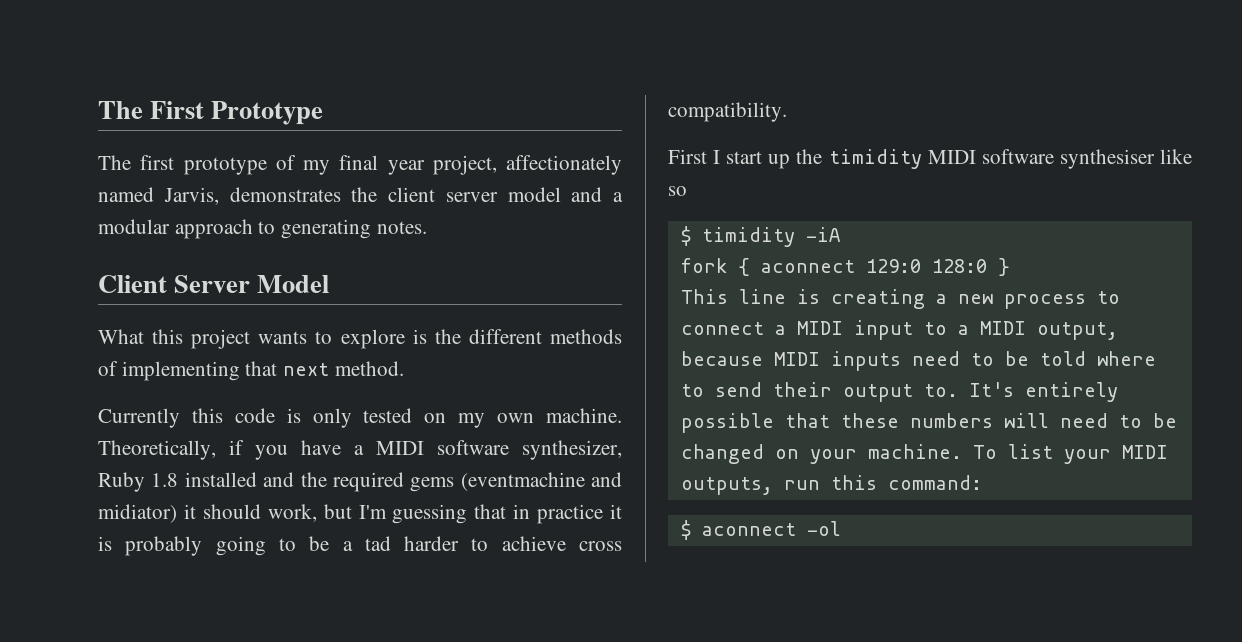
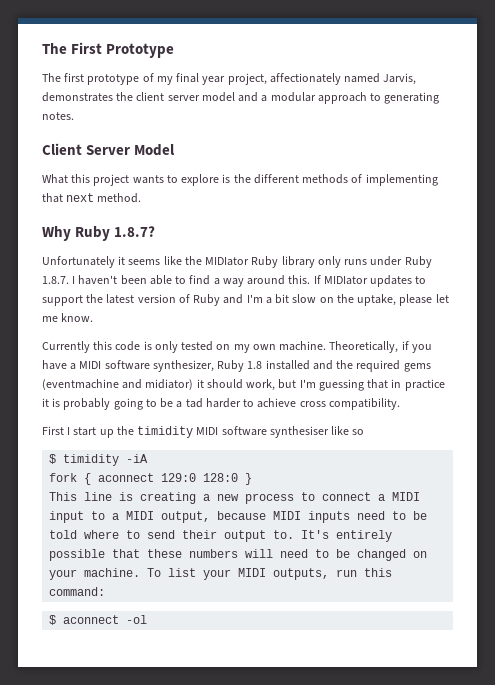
(404, 368) none -> [42,226,156,241] [42,256,432,268] [42,275,427,287] [42,294,449,306] [42,313,94,322] // Why Ruby 1.8.7? // Unfortunately it seems like the MIDIator Ruby library only runs under Ruby 1.8.7. I haven't been able to find a way around this. If MIDIator updates to support the latest version of Ruby and I'm a bit slow on the uptake, please let me know.

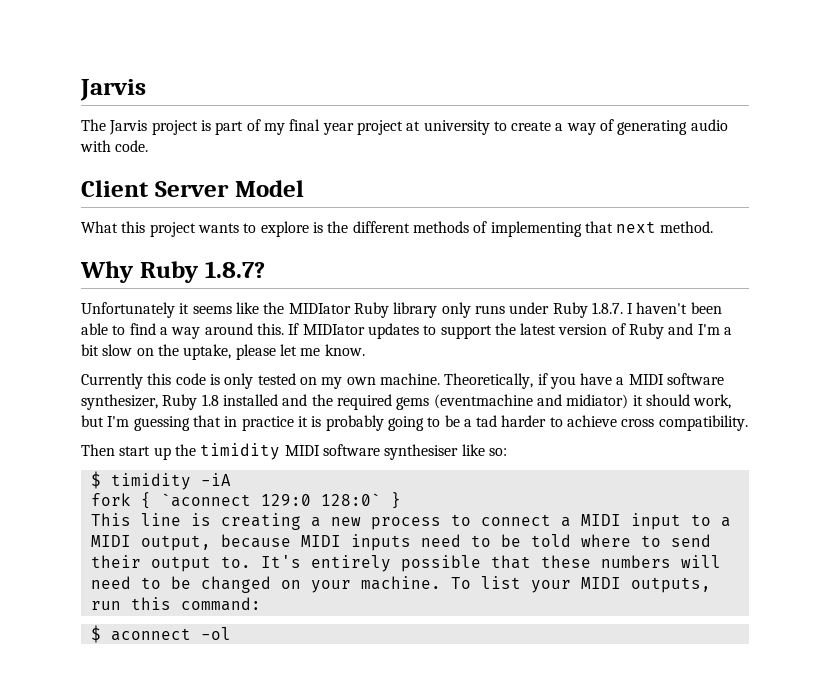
[42,42,175,58] [42,73,417,85] [42,92,440,104] [42,112,74,120] The First Prototype // The first prototype of my final year project, affectionately named Jarvis, demonstrates the client server model and a modular approach to generating notes. -> [80,79,146,101] [81,119,728,135] [80,140,149,152] Jarvis // The Jarvis project is part of my final year project at university to create a way of generating audio with code.
[42,426,71,435] First I -> [81,444,115,456] Then
[352,429,365,435] so -> [488,448,507,456] so:
[98,473,239,482] aconnect 129:0 128:0 -> [160,493,381,507] `aconnect 129:0 128:0`

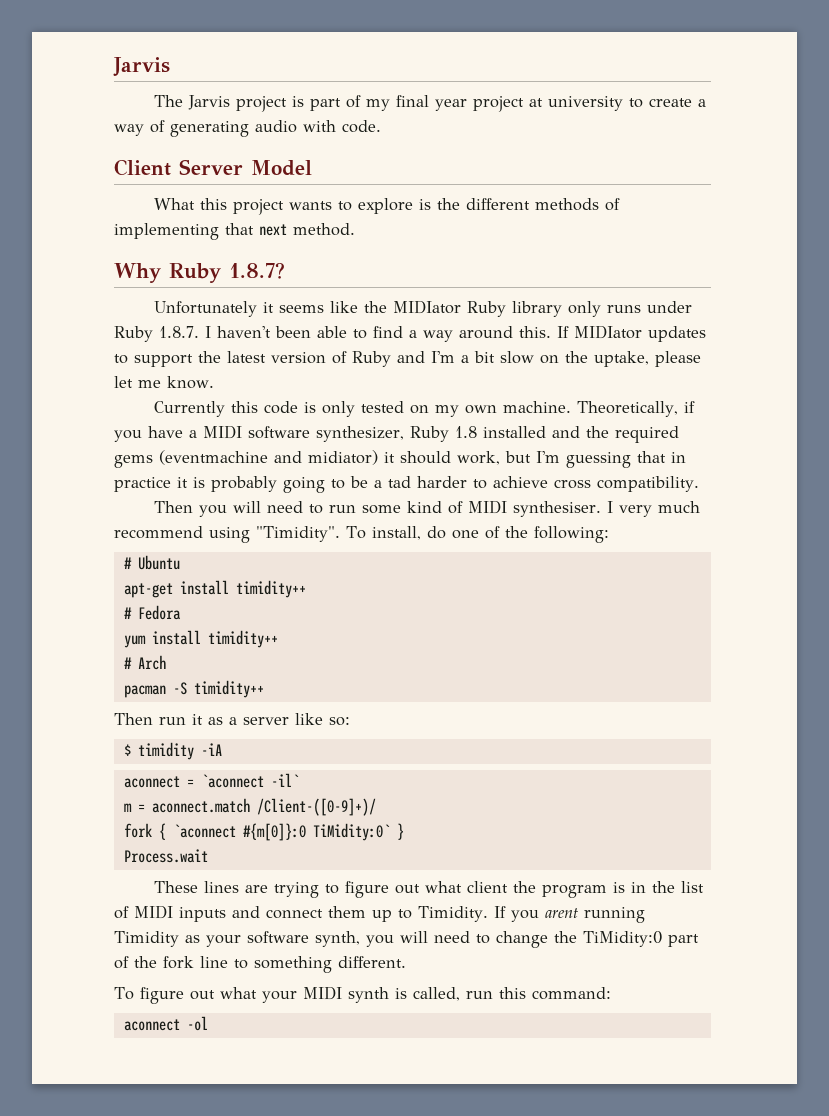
[119,443,459,460] start up the timidity MIDI software synthesiser -> [199,500,701,517] [114,526,609,543] [123,555,180,570] [123,580,306,598] [123,605,181,620] [123,630,278,648] [123,655,166,670] [123,680,264,698] [114,713,289,725] you will need to run some kind of MIDI synthesiser. I very much recommend using "Timidity". To install, do one of the following: // # Ubuntu // apt-get install timidity++ // # Fedora // yum install timidity++ // # Arch // pacman -S timidity++ // Then run it as a server
(231, 479) none -> [123,773,299,788] [123,798,376,816] // aconnect = `aconnect -il` // m = aconnect.match /Client-([0-9]+)/
[260,493,381,506] 129:0 128:0` -> [242,823,390,841] #{m[0]}:0 TiMidity:0`
[90,513,731,530] [90,534,711,551] [90,555,721,572] [90,576,711,593] This line is creating a new process to connect a MIDI input to a MIDI output, because MIDI inputs need to be told where to send their output to. It's entirely possible that these numbers will need to be changed on your machine. To list your MIDI outputs, -> [123,849,208,863] [154,881,705,898] [114,905,645,923] [114,931,699,948] [114,956,406,973] [114,986,460,1004] Process.wait // These lines are trying to figure out what client the program is in the list of MIDI inputs and connect them up to Timidity. If you arent running Timidity as your software synth, you will need to change the TiMidity:0 part of the fork line to something different. // To figure out what your MIDI synth is called,
[90,625,101,643] $ -> (611, 993) none

